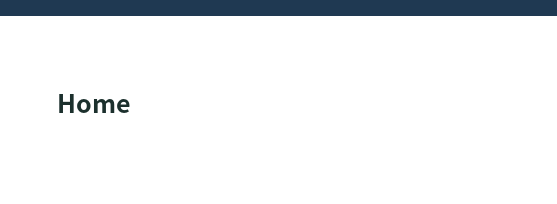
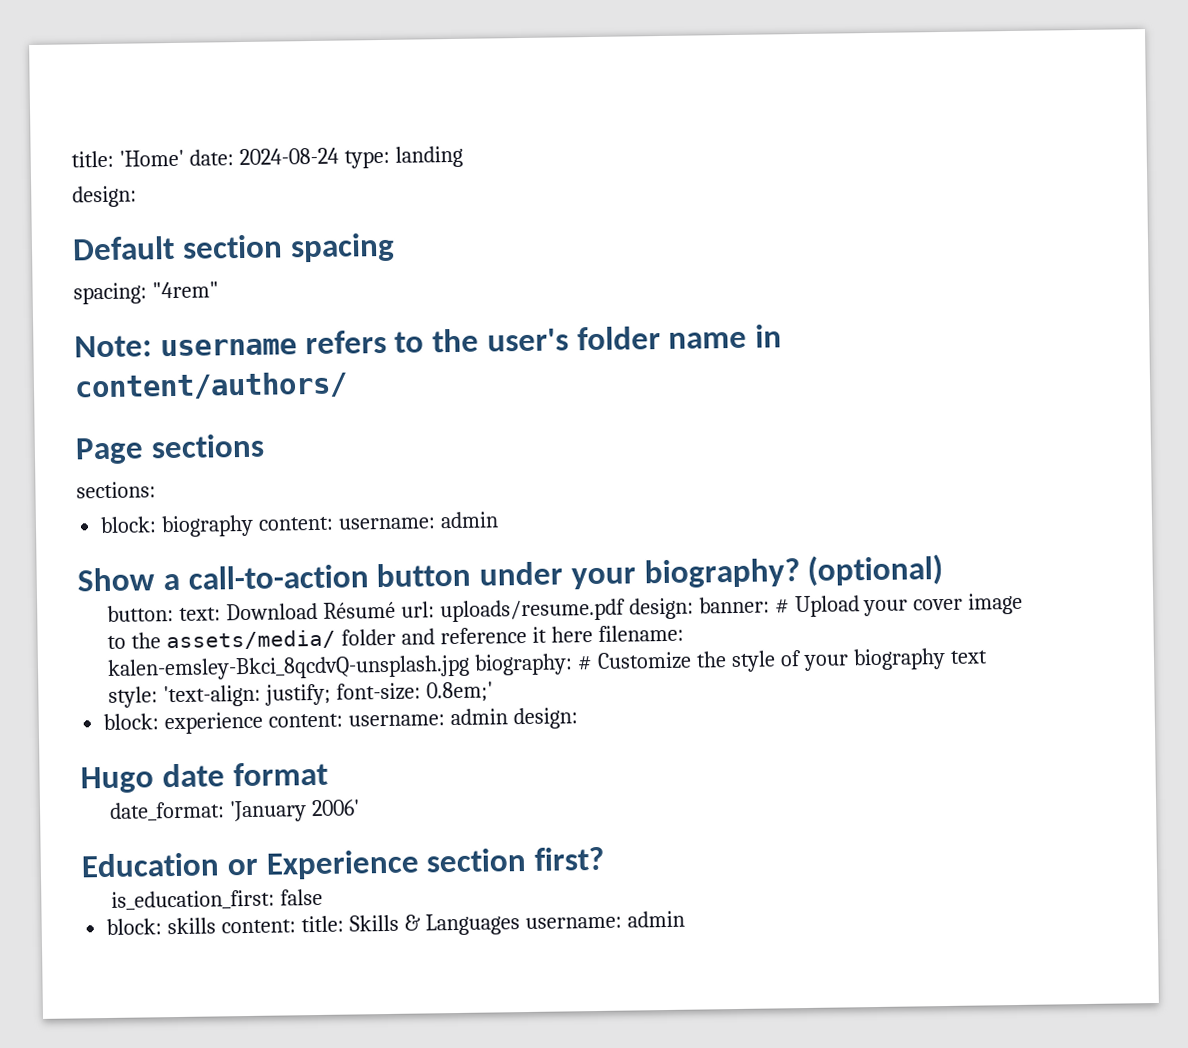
[57,94,131,113] Home -> [71,145,463,169] [72,185,137,208] [72,232,395,263] [73,281,219,305] [74,324,783,358] [74,371,348,401] [75,433,265,465] [76,481,156,499] [100,511,499,538] [77,554,944,592] [107,592,1024,623] [107,624,684,651] [107,647,988,681] [108,681,493,708] [103,707,578,735] [80,761,328,794] [109,799,360,823] [81,846,605,880] [111,888,324,911] [106,910,685,936] title: 'Home' date: 2024-08-24 type: landing // design: // Default section spacing // spacing: "4rem" // Note: username refers to the user's folder name in content/authors/ // Page sections // sections: // block: biography content: username: admin // Show a call-to-action button under your biography? (optional) // button: text: Download Résumé url: uploads/resume.pdf design: banner: # Upload your cover image to the assets/media/ folder and reference it here filename: kalen-emsley-Bkci_8qcdvQ-unsplash.jpg biography: # Customize the style of your biography text style: 'text-align: justify; font-size: 0.8em;' // block: experience content: username: admin design: // Hugo date format // date_format: 'January 2006' // Education or Experience section first? // is_education_first: false // block: skills content: title: Skills & Languages username: admin

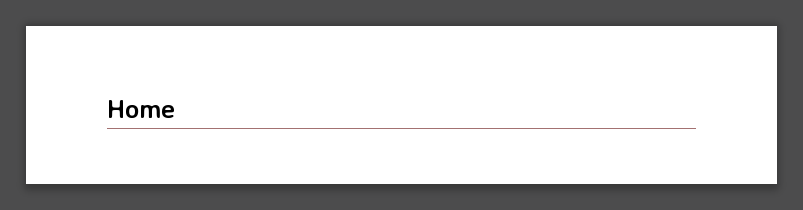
[71,145,463,169] [72,185,137,208] [72,232,395,263] [73,281,219,305] [74,324,783,358] [74,371,348,401] [75,433,265,465] [76,481,156,499] [100,511,499,538] [77,554,944,592] [107,592,1024,623] [107,624,684,651] [107,647,988,681] [108,681,493,708] [103,707,578,735] [80,761,328,794] [109,799,360,823] [81,846,605,880] [111,888,324,911] [106,910,685,936] title: 'Home' date: 2024-08-24 type: landing // design: // Default section spacing // spacing: "4rem" // Note: username refers to the user's folder name in content/authors/ // Page sections // sections: // block: biography content: username: admin // Show a call-to-action button under your biography? (optional) // button: text: Download Résumé url: uploads/resume.pdf design: banner: # Upload your cover image to the assets/media/ folder and reference it here filename: kalen-emsley-Bkci_8qcdvQ-unsplash.jpg biography: # Customize the style of your biography text style: 'text-align: justify; font-size: 0.8em;' // block: experience content: username: admin design: // Hugo date format // date_format: 'January 2006' // Education or Experience section first? // is_education_first: false // block: skills content: title: Skills & Languages username: admin -> [107,100,175,118] Home

